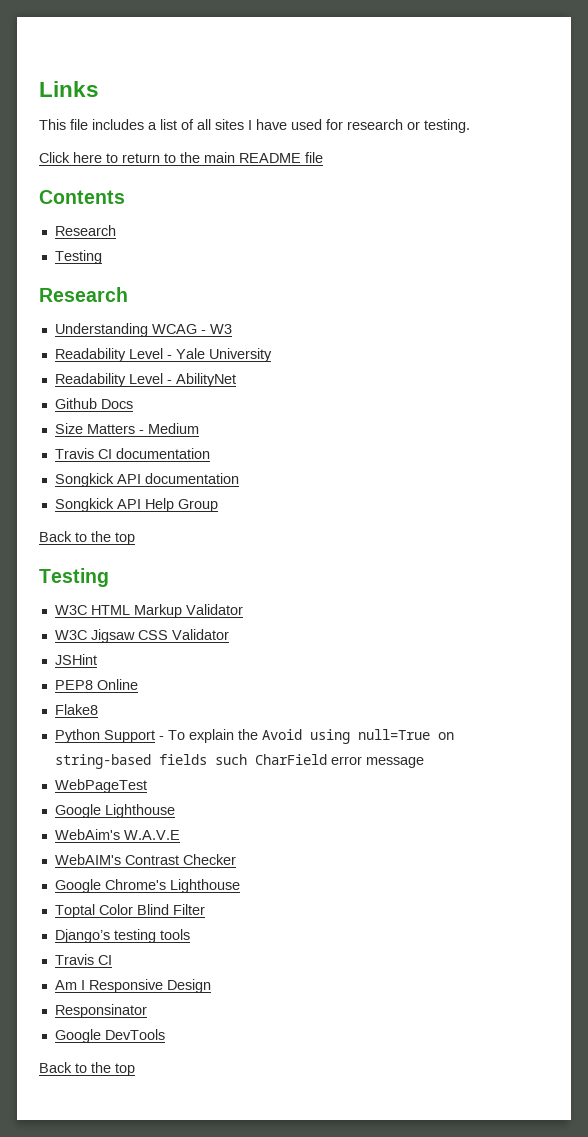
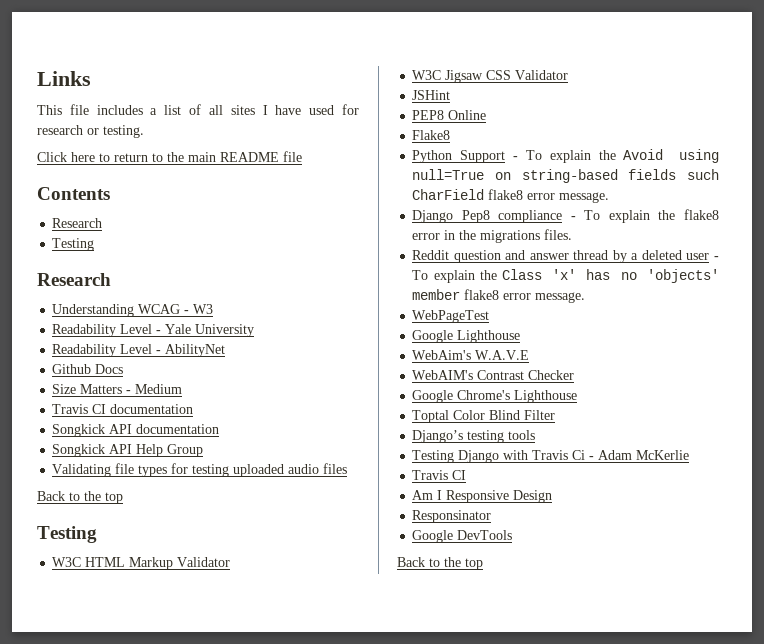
(218, 505) none -> [52,463,348,477] // Validating file types for testing uploaded audio files
[330,756,424,768] error message -> [488,189,610,203] [412,209,719,223] [412,229,573,243] [412,250,720,263] [412,269,719,283] [412,289,586,303] flake8 error message. // Django Pep8 compliance - To explain the flake8 error in the migrations files. // Reddit question and answer thread by a deleted user - To explain the Class 'x' has no 'objects' member flake8 error message.
(190, 934) none -> [412,450,690,463] // Testing Django with Travis Ci - Adam McKerlie

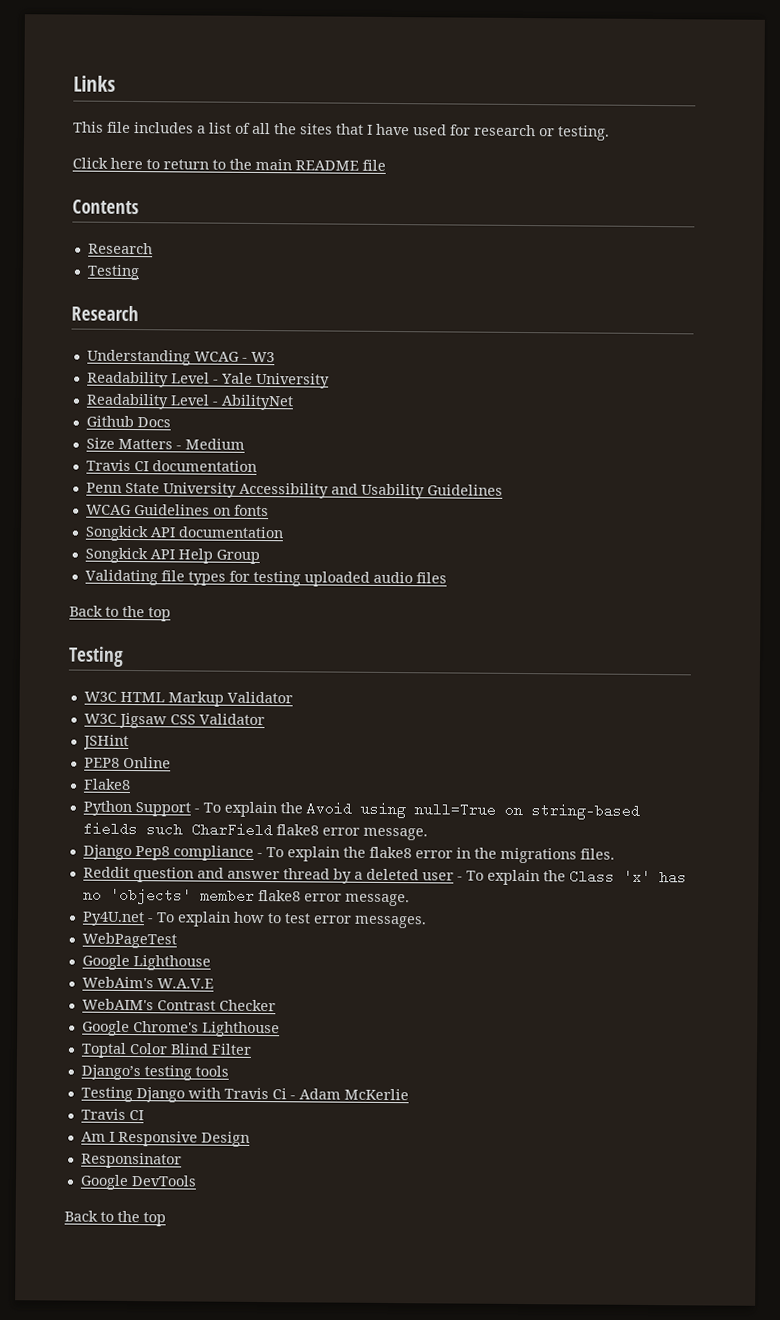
[230,105,255,115] sites -> [274,123,364,135] the sites that
(194, 409) none -> [85,482,503,500] [85,504,269,517] // Penn State University Accessibility and Usability Guidelines // WCAG Guidelines on fonts
(586, 297) none -> [81,911,427,929] // Py4U.net - To explain how to test error messages.

